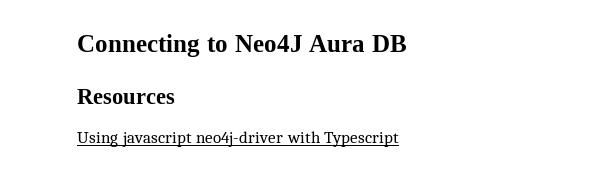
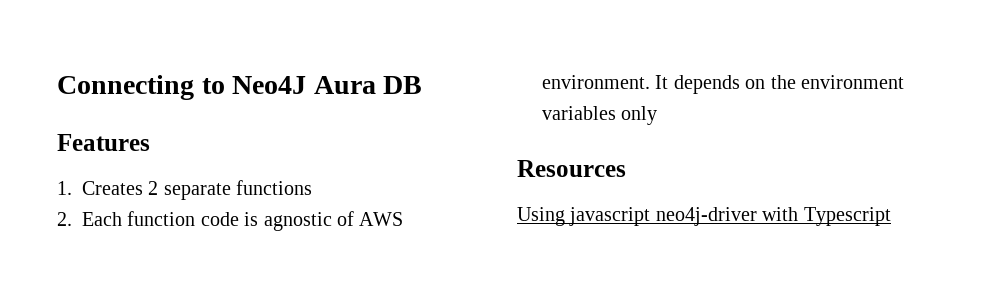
(407, 43) none -> [57,134,150,151] [57,180,313,200] [57,211,404,231] [542,75,904,94] [542,106,658,125] // Features // 1. Creates 2 separate functions // 2. Each function code is agnostic of AWS environment. It depends on the environment variables only

